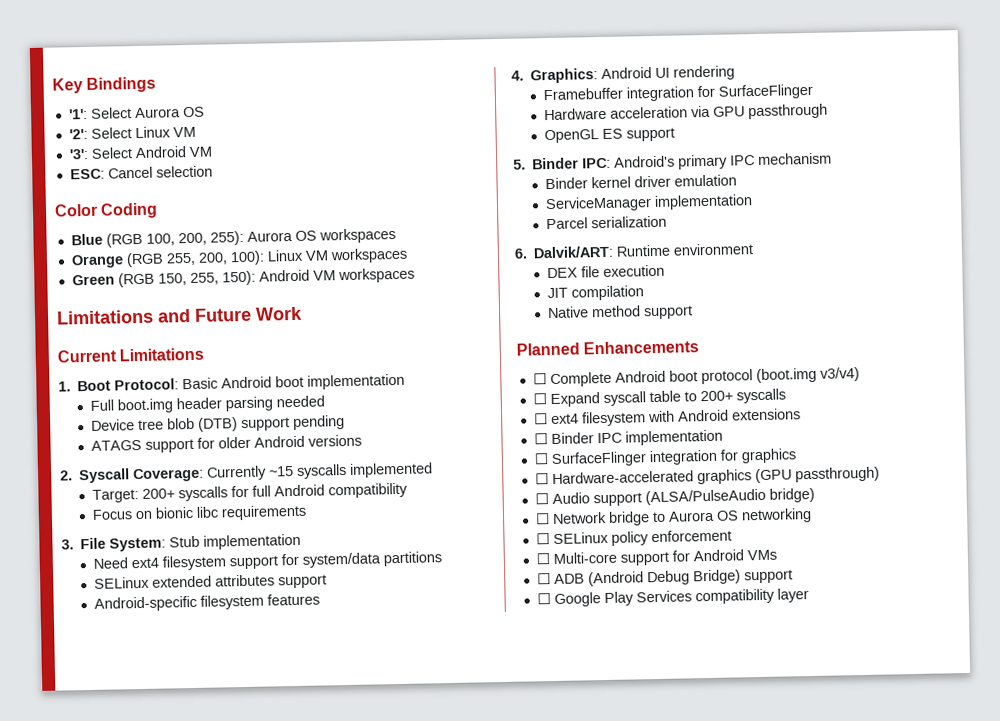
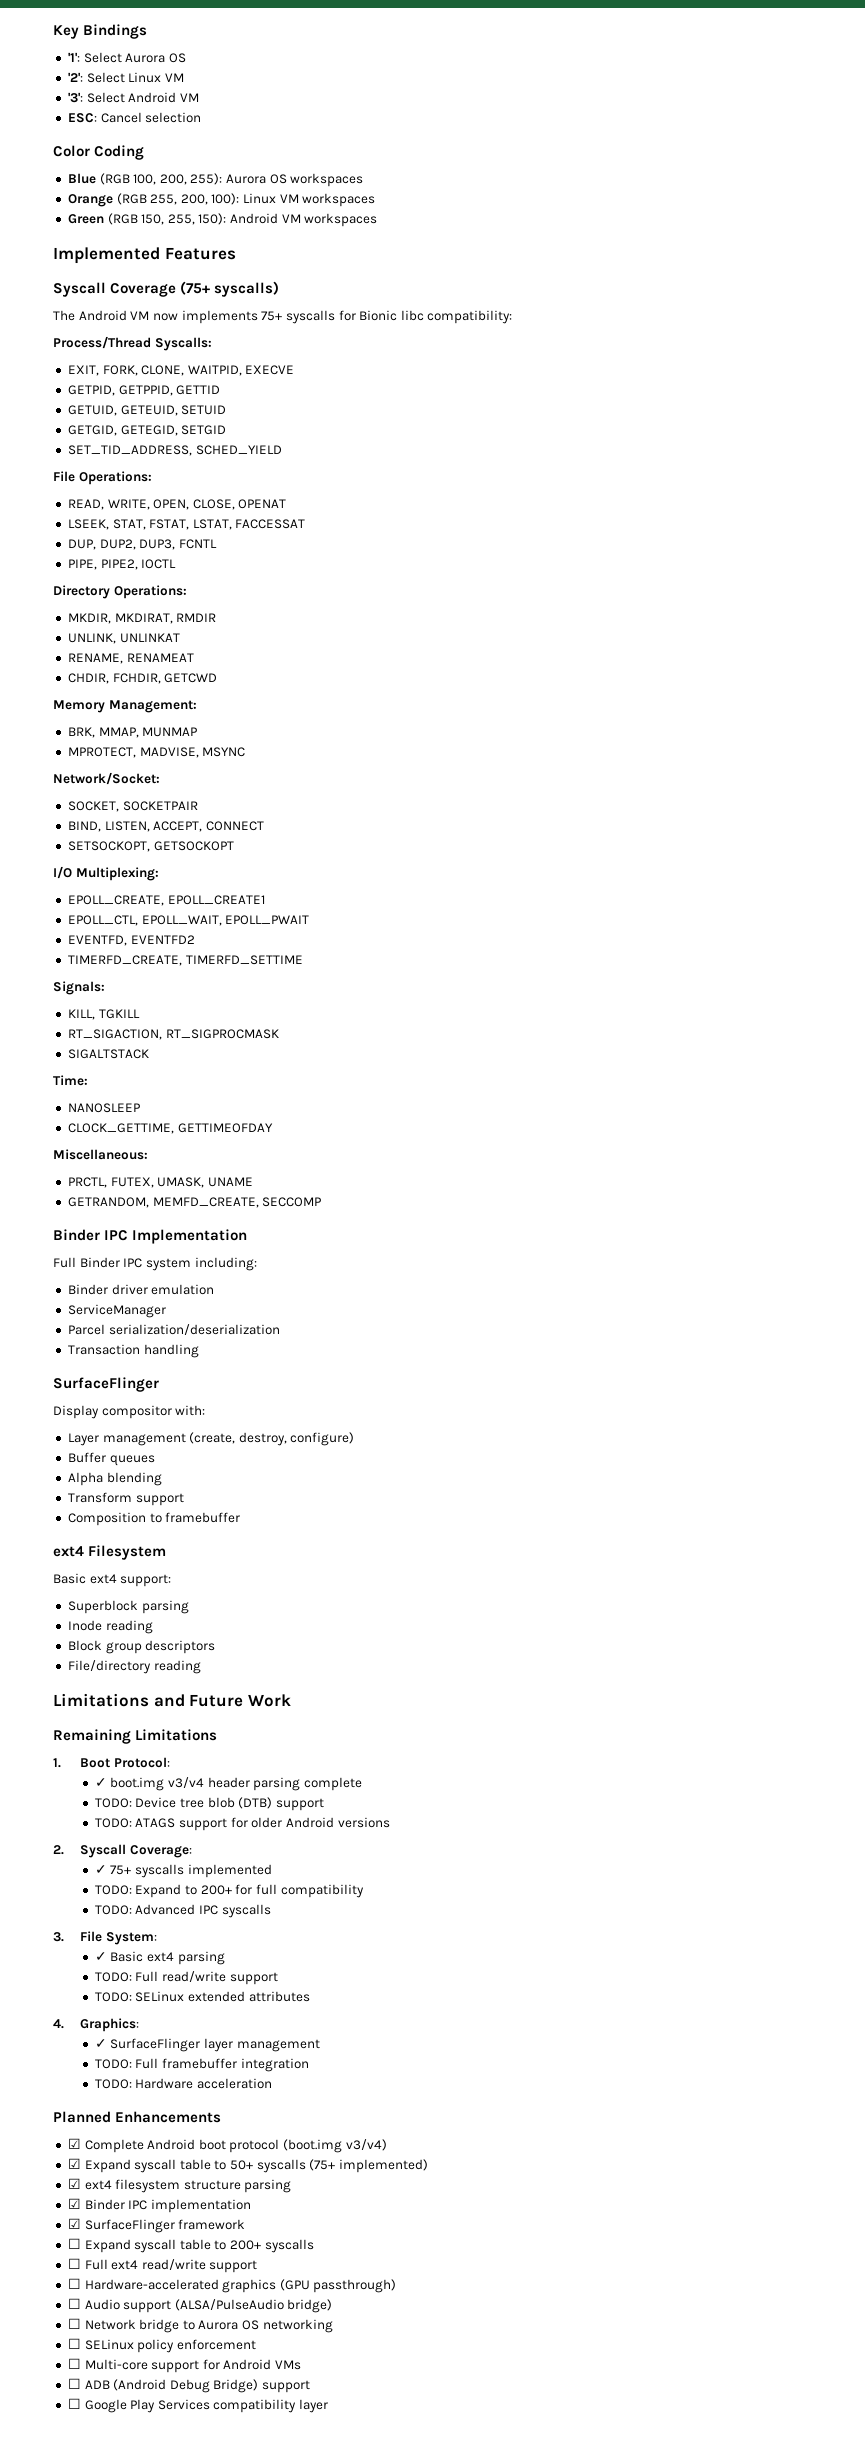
(415, 275) none -> [53,247,236,264] [53,281,280,297] [53,310,513,324] [53,336,212,351] [67,365,295,376] [67,385,221,396] [67,405,227,416] [67,425,227,436] [67,445,282,456] [53,471,152,485] [67,499,287,510] [67,519,306,530] [67,539,217,550] [67,559,177,570] [53,585,187,599] [67,613,217,624] [67,633,180,644] [67,653,194,664] [67,673,218,684] [53,700,197,713] [67,727,198,738] [67,747,246,758] [53,772,160,785] [67,801,198,812] [67,821,264,832] [67,841,234,852] [53,866,159,881] [67,895,265,906] [67,915,310,926] [67,935,195,946] [67,955,303,966] [53,981,105,995] [67,1009,140,1020] [67,1029,279,1040] [67,1049,149,1059] [53,1075,88,1086] [67,1103,140,1113] [67,1123,273,1134] [53,1149,148,1160] [67,1177,253,1188] [67,1197,322,1208] [53,1229,248,1244] [53,1257,257,1271] [67,1284,215,1295] [67,1304,166,1318] [67,1324,280,1335] [67,1344,199,1358] [53,1377,159,1392] [53,1405,206,1419] [67,1432,355,1446] [67,1452,155,1466] [67,1472,162,1486] [67,1492,184,1506] [67,1512,241,1526] [53,1545,167,1560] [53,1573,172,1587] [67,1600,189,1614] [67,1620,153,1634] [67,1640,216,1654] [67,1660,201,1674] // Implemented Features // Syscall Coverage (75+ syscalls) // The Android VM now implements 75+ syscalls for Bionic libc compatibility: // Process/Thread Syscalls: // EXIT, FORK, CLONE, WAITPID, EXECVE // GETPID, GETPPID, GETTID // GETUID, GETEUID, SETUID // GETGID, GETEGID, SETGID // SET_TID_ADDRESS, SCHED_YIELD // File Operations: // READ, WRITE, OPEN, CLOSE, OPENAT // LSEEK, STAT, FSTAT, LSTAT, FACCESSAT // DUP, DUP2, DUP3, FCNTL // PIPE, PIPE2, IOCTL // Directory Operations: // MKDIR, MKDIRAT, RMDIR // UNLINK, UNLINKAT // RENAME, RENAMEAT // CHDIR, FCHDIR, GETCWD // Memory Management: // BRK, MMAP, MUNMAP // MPROTECT, MADVISE, MSYNC // Network/Socket: // SOCKET, SOCKETPAIR // BIND, LISTEN, ACCEPT, CONNECT // SETSOCKOPT, GETSOCKOPT // I/O Multiplexing: // EPOLL_CREATE, EPOLL_CREATE1 // EPOLL_CTL, EPOLL_WAIT, EPOLL_PWAIT // EVENTFD, EVENTFD2 // TIMERFD_CREATE, TIMERFD_SETTIME // Signals: // KILL, TGKILL // RT_SIGACTION, RT_SIGPROCMASK // SIGALTSTACK // Time: // NANOSLEEP // CLOCK_GETTIME, GETTIMEOFDAY // Miscellaneous: // PRCTL, FUTEX, UMASK, UNAME // GETRANDOM, MEMFD_CREATE, SECCOMP // Binder IPC Implementation // Full Binder IPC system including: // Binder driver emulation // ServiceManager // Parcel serialization/deserialization // Transaction handling // SurfaceFlinger // Display compositor with: // Layer management (create, destroy, configure) // Buffer queues // Alpha blending // Transform support // Composition to framebuffer // ext4 Filesystem // Basic ext4 support: // Superblock parsing // Inode reading // Block group descriptors // File/directory reading
[57,349,117,363] Current -> [53,1729,131,1744] Remaining
[182,373,406,390] [90,395,326,414] Basic Android boot implementation // Full boot.img header parsing needed // -> [94,1777,363,1791] [94,1798,132,1808] // ✓ boot.img v3/v4 header parsing complete // TODO:
[293,415,346,431] pending // -> [94,1818,132,1828] // TODO:
[207,465,295,481] Currently ~15 -> [94,1865,132,1875] // ✓ 75+
[92,486,229,503] Target: 200+ syscalls -> [94,1884,232,1898] TODO: Expand to 200+
[274,484,326,497] Android -> (278, 1889) none
[92,504,308,521] [61,533,302,552] [93,551,443,571] [94,574,328,589] [94,593,321,612] [511,65,736,84] [543,83,814,102] Focus on bionic libc requirements // 3. File System: Stub implementation // Need ext4 filesystem support for system/data partitions // SELinux extended attributes support // Android-specific filesystem features // 4. Graphics: Android UI rendering // Framebuffer integration for SurfaceFlinger // -> [94,1904,271,1918] [53,1931,157,1945] [94,1951,225,1965] [94,1971,278,1985] [94,1991,310,2002] [53,2018,139,2032] [94,2038,320,2052] [94,2058,309,2072] [94,2079,132,2089] TODO: Advanced IPC syscalls // 3. File System: // ✓ Basic ext4 parsing // TODO: Full read/write support // TODO: SELinux extended attributes // 4. Graphics: // ✓ SurfaceFlinger layer management // TODO: Full framebuffer integration // TODO:
[691,103,829,120] [544,127,676,144] [513,152,833,170] [545,174,738,190] [545,194,754,213] [546,215,668,230] [514,243,754,259] [547,264,666,279] [547,285,645,301] [547,305,694,320] via GPU passthrough // OpenGL ES support // 5. Binder IPC: Android's primary IPC mechanism // Binder kernel driver emulation // ServiceManager implementation // Parcel serialization // 6. Dalvik/ART: Runtime environment // DEX file execution // JIT compilation // Native method support -> (273, 2083) none
[532,373,547,385] ☐ -> [67,2138,81,2149] ☑
(860, 374) none -> [67,2158,429,2173] [67,2178,292,2193] [67,2198,251,2213] [67,2218,246,2233] // ☑ Expand syscall table to 50+ syscalls (75+ implemented) // ☑ ext4 filesystem structure parsing // ☑ Binder IPC implementation // ☑ SurfaceFlinger framework
[550,408,801,427] [533,429,723,446] [533,448,797,468] ext4 filesystem with Android extensions // ☐ Binder IPC implementation // ☐ SurfaceFlinger integration for graphics -> [84,2259,258,2273] Full ext4 read/write support

